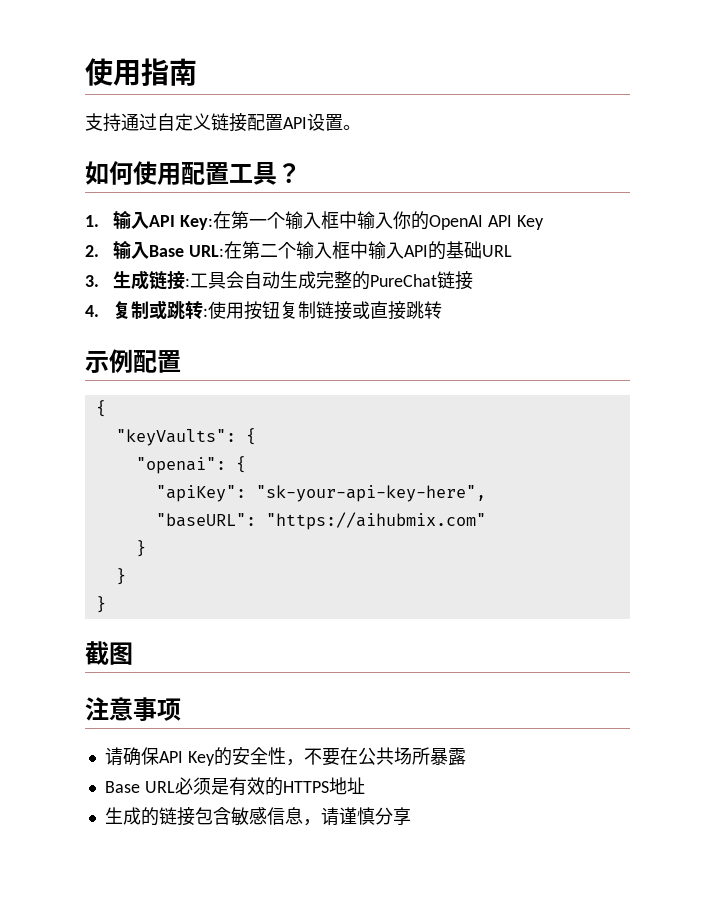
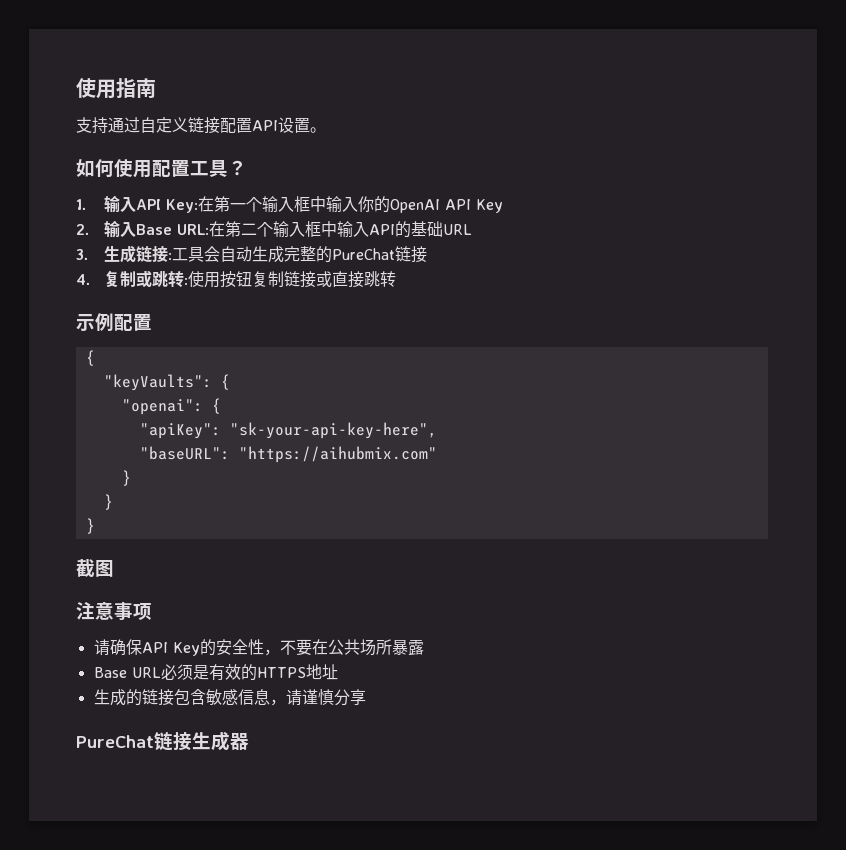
(411, 816) none -> [76,731,249,751] // PureChat链接生成器

